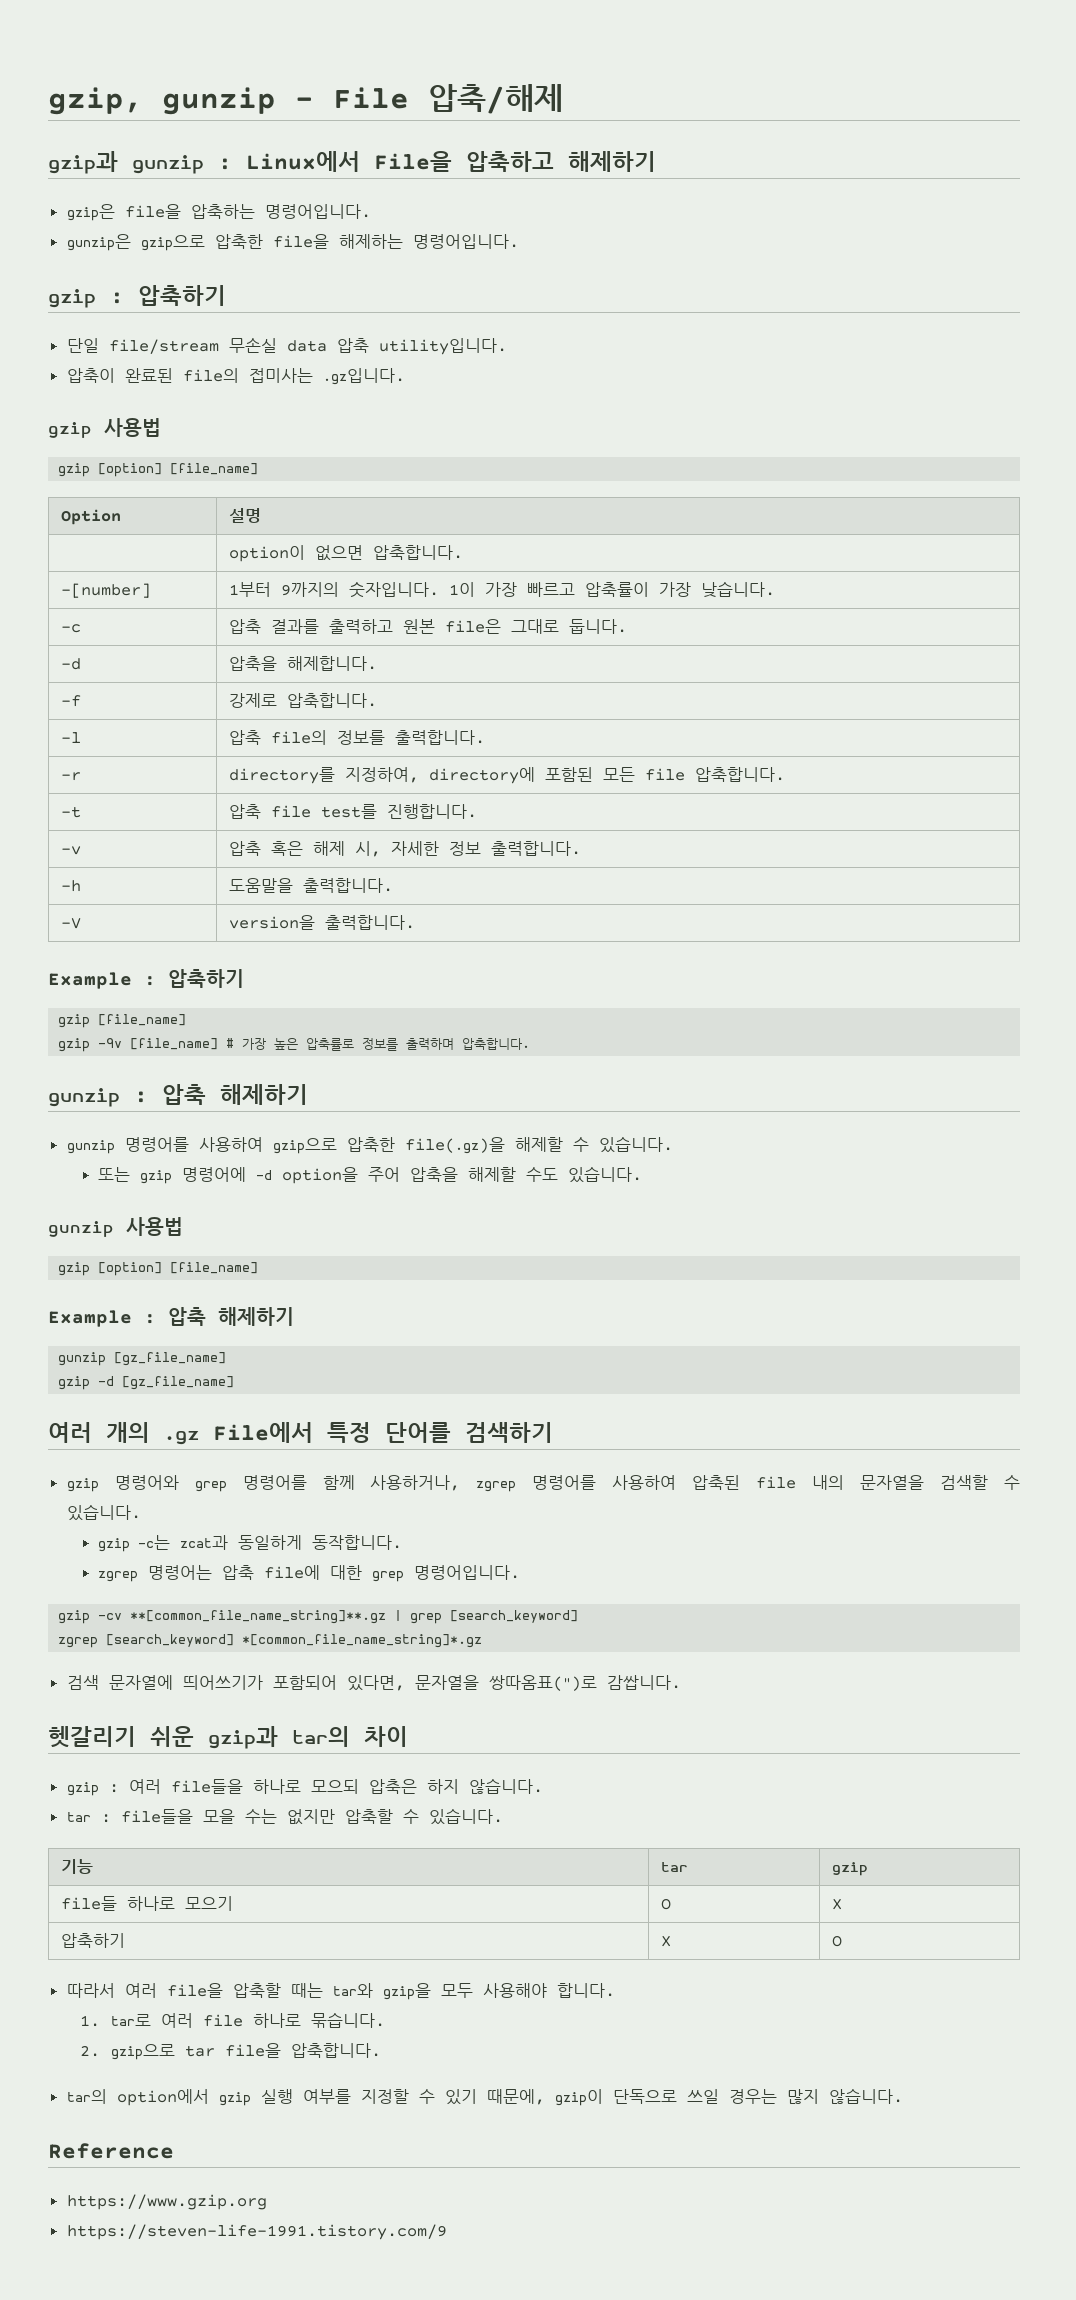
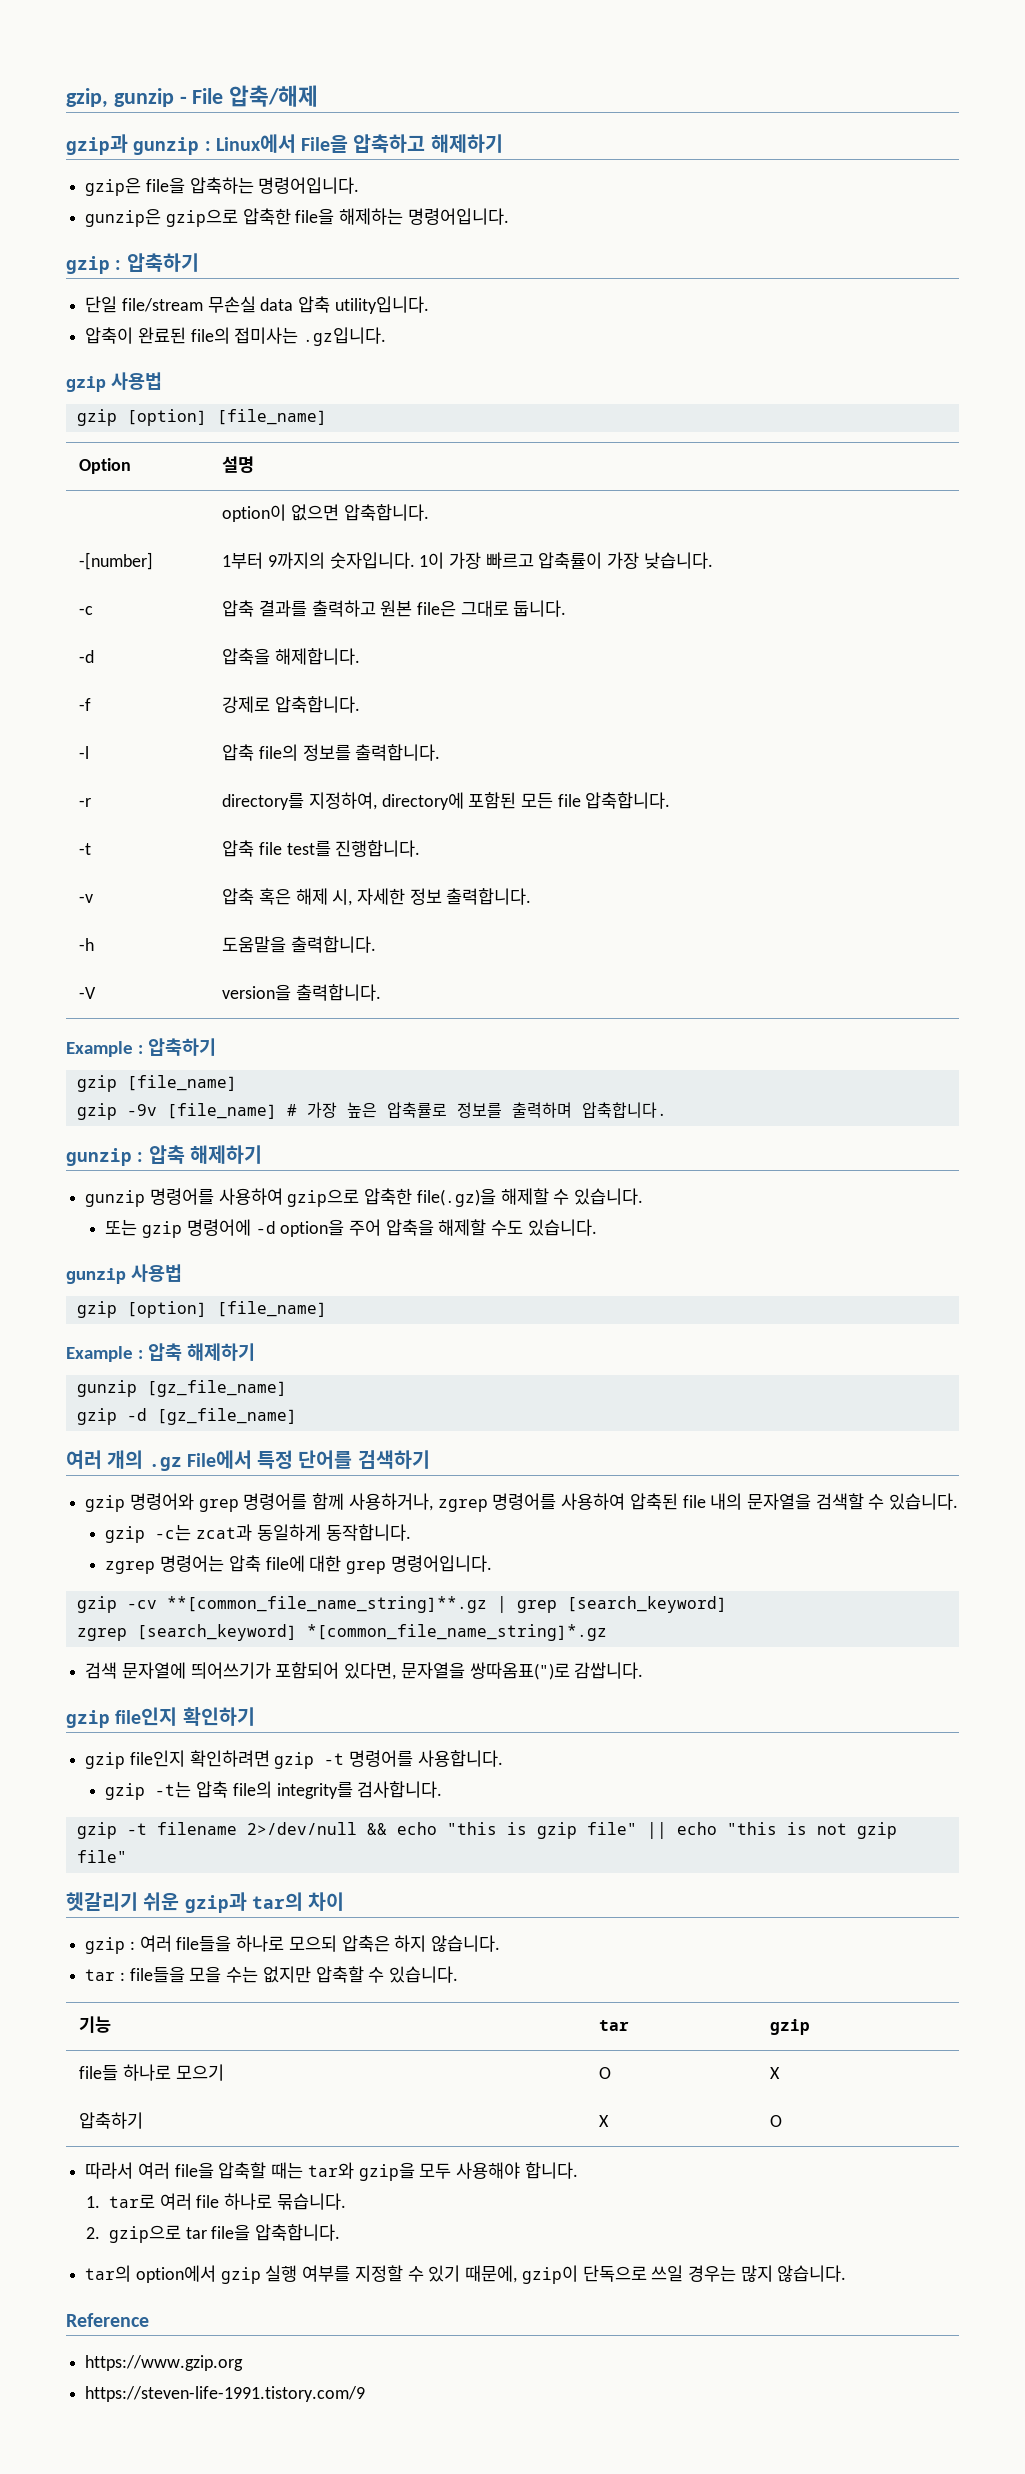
(681, 1682) none -> [66,1707,255,1728] [85,1750,503,1769] [105,1781,443,1800] [76,1822,897,1839] [76,1850,127,1863] // gzip file인지 확인하기 // gzip file인지 확인하려면 gzip -t 명령어를 사용합니다. // gzip -t는 압축 file의 integrity를 검사합니다. // gzip -t filename 2>/dev/null && echo "this is gzip file" || echo "this is not gzip file"

